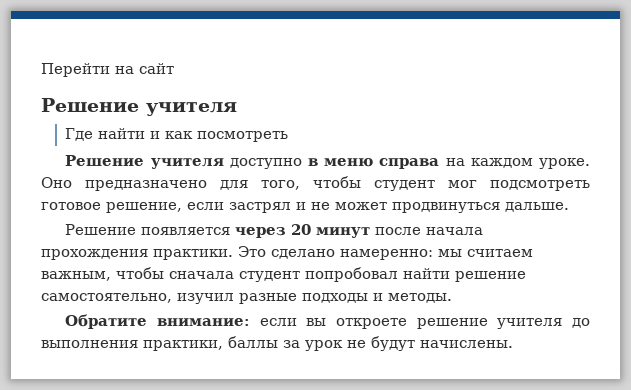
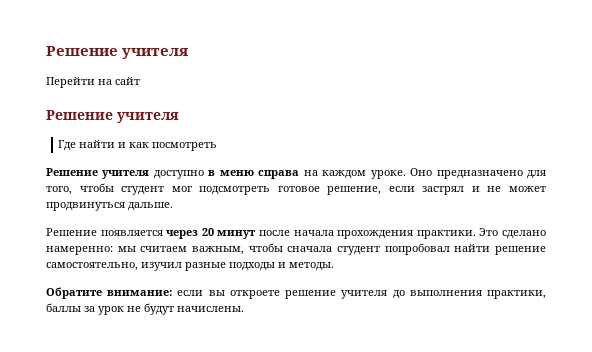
(41, 70) none -> [46,46,189,59] Решение учителя //

